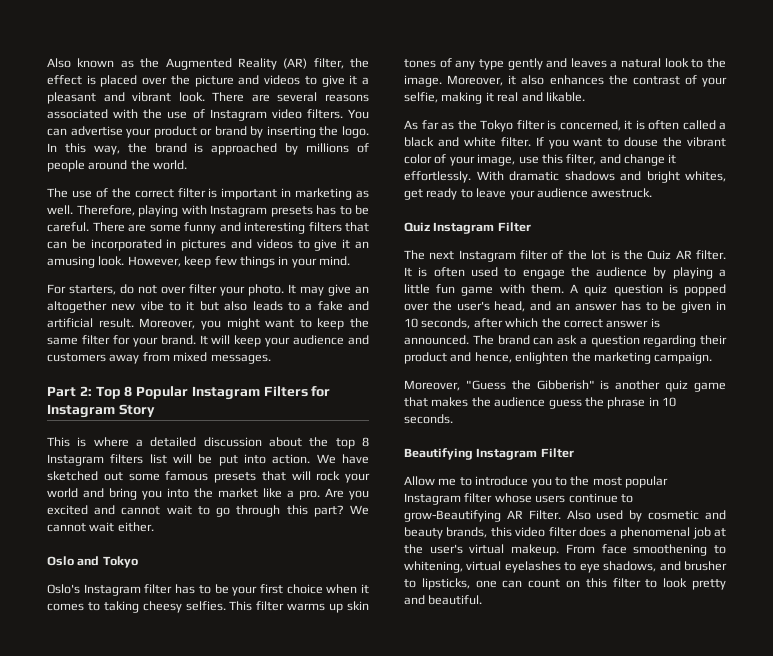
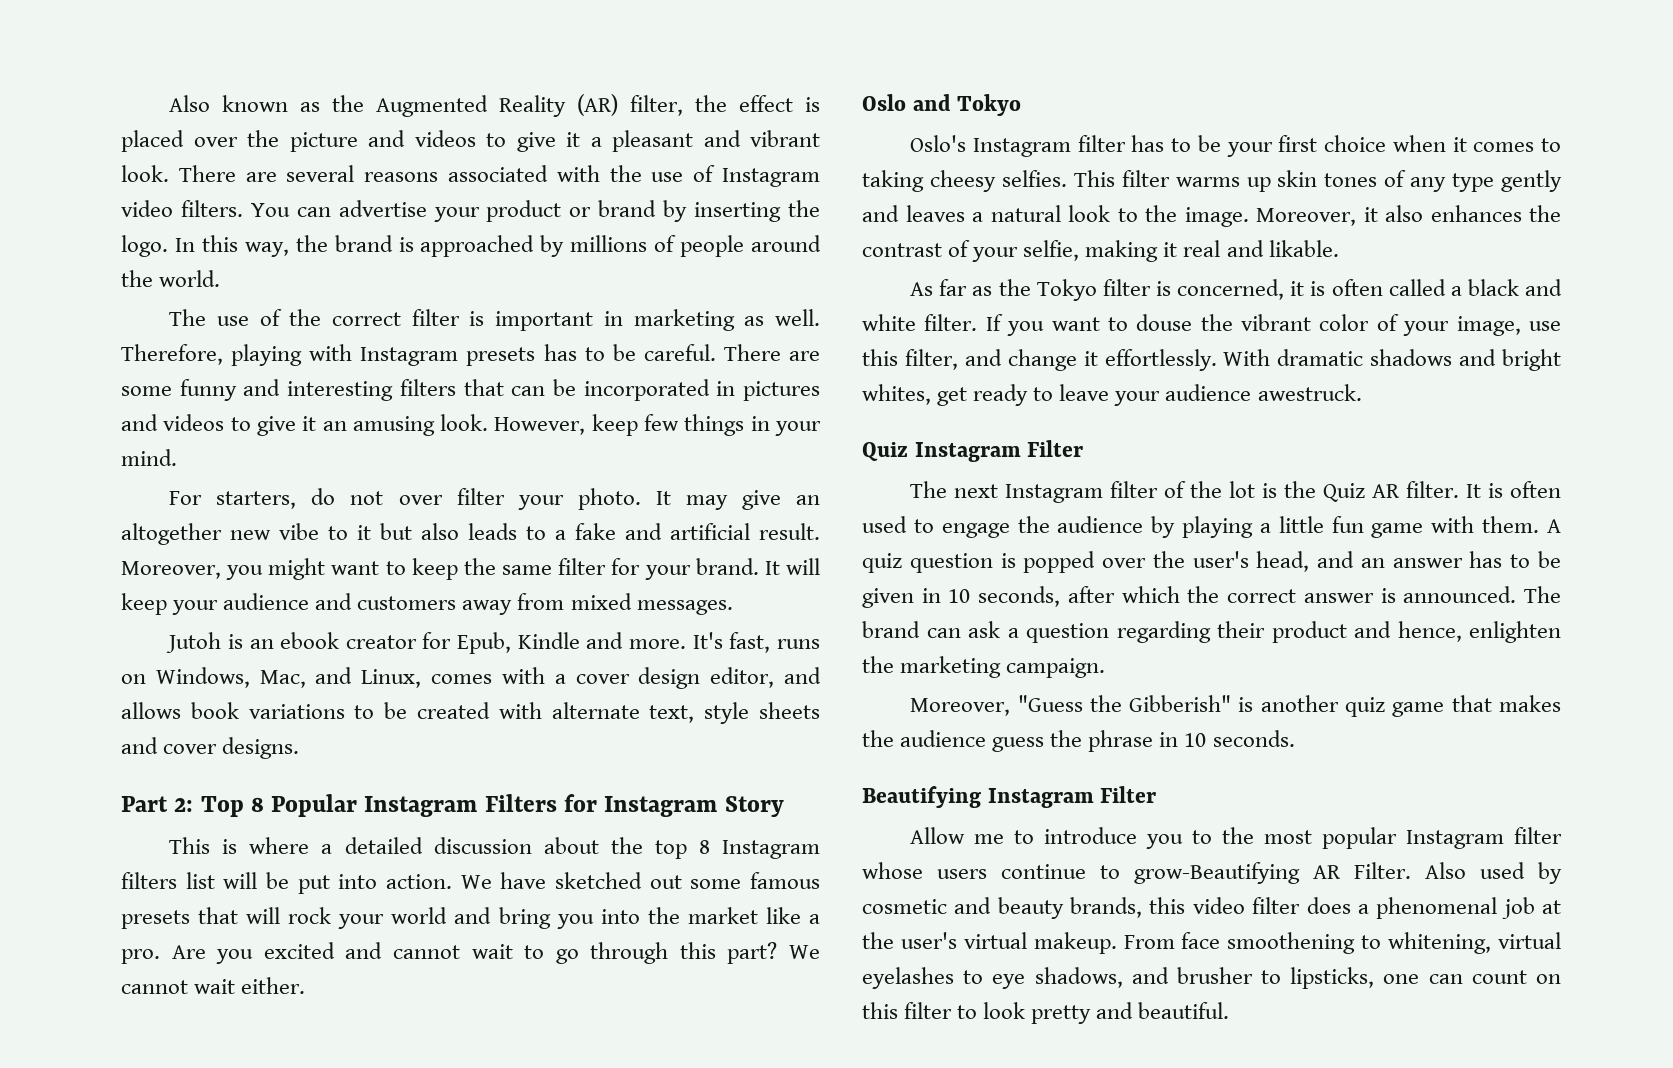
(271, 359) none -> [166,632,821,654] [121,667,822,689] [121,702,820,724] [121,737,300,759] // Jutoh is an ebook creator for Epub, Kindle and more. It's fast, runs on Windows, Mac, and Linux, comes with a cover design editor, and allows book variations to be created with alternate text, style sheets and cover designs.

